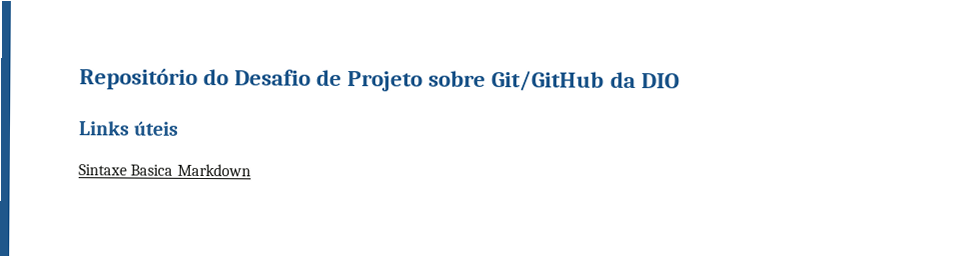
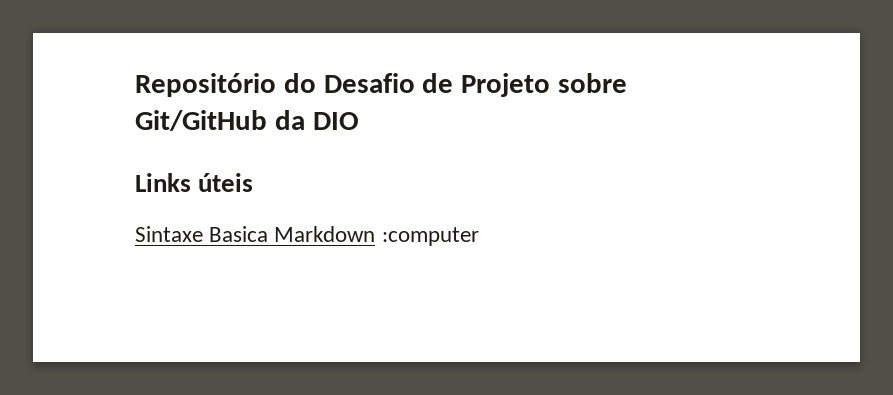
(251, 170) none -> [381,227,479,246] :computer

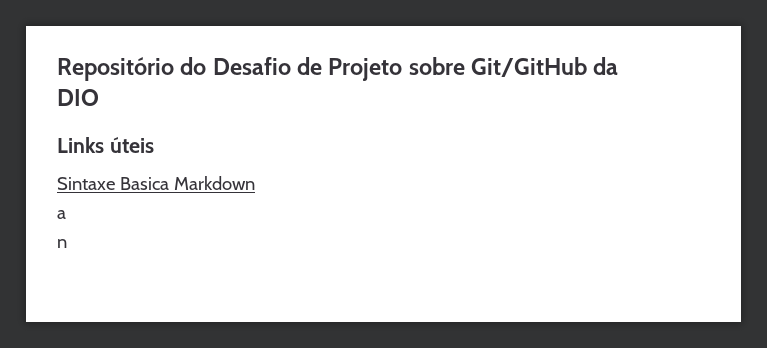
[381,227,479,246] :computer -> [57,210,66,219] [57,239,67,248] // a // n

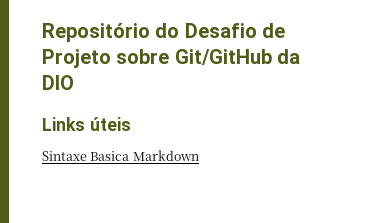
[57,210,66,219] [57,239,67,248] // a // n -> (199, 155) none

